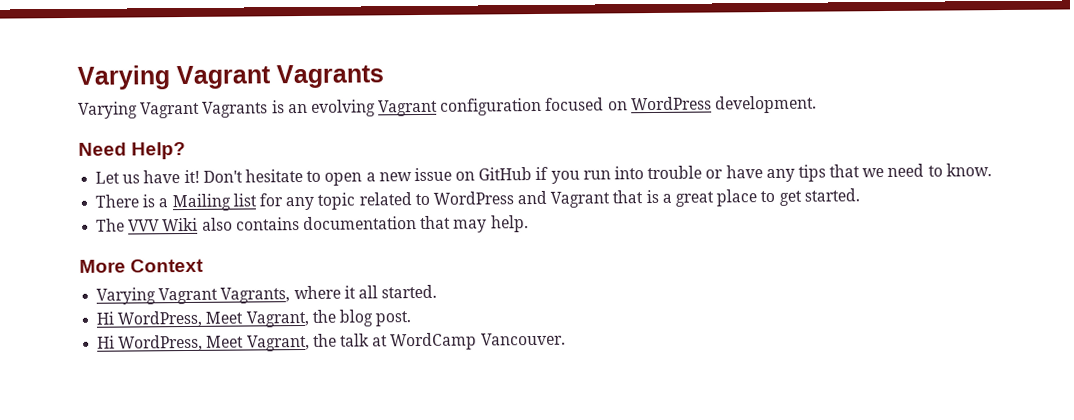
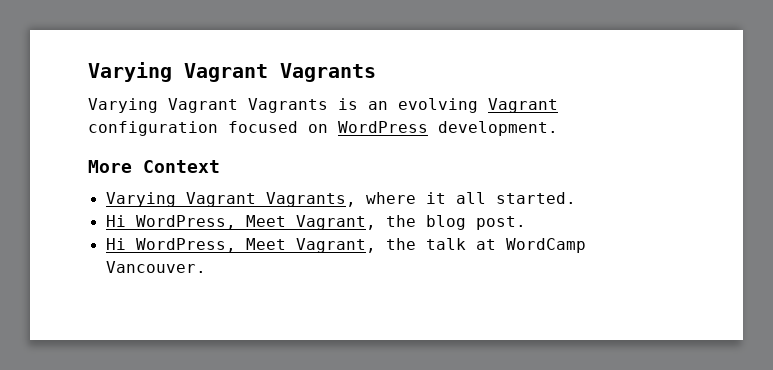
[78,141,187,160] [95,163,992,186] [95,188,860,212] [96,215,529,233] // Need Help? // Let us have it! Don't hesitate to open a new issue on GitHub if you run into trouble or have any tips that we need to know. // There is a Mailing list for any topic related to WordPress and Vagrant that is a great place to get started. // The VVV Wiki also contains documentation that may help. -> (558, 128) none

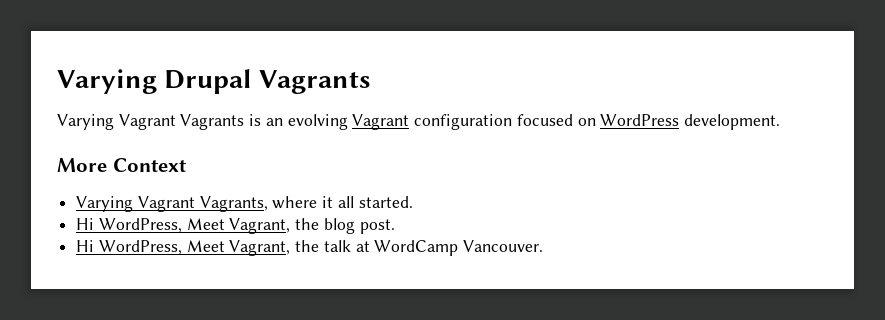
[88,62,268,82] Varying Vagrant -> [57,69,252,94] Varying Drupal

